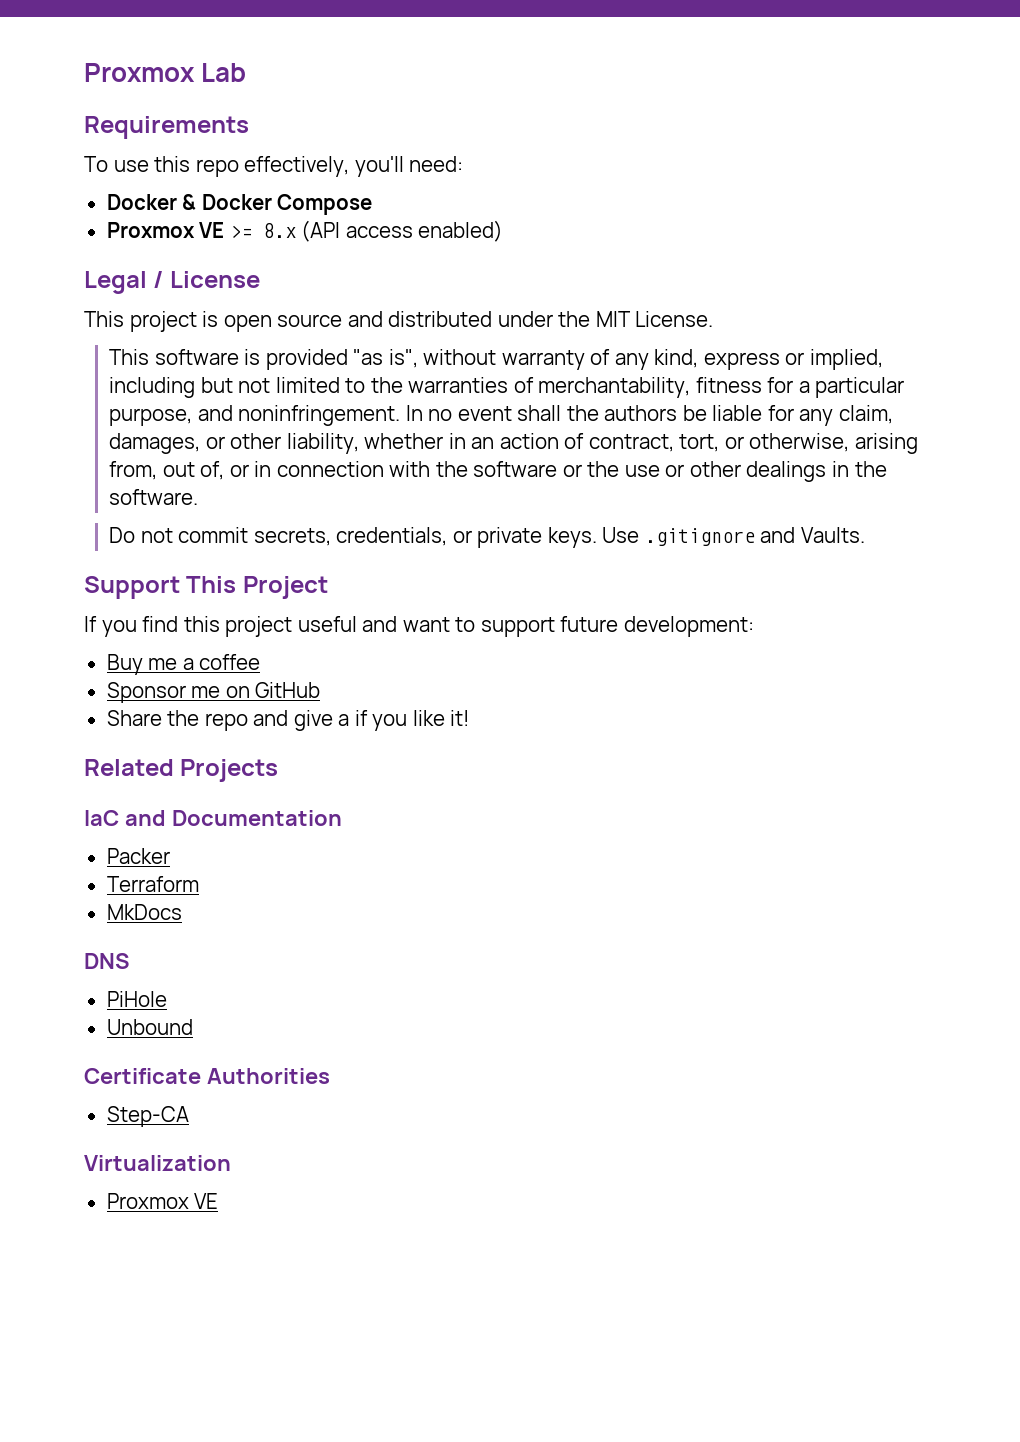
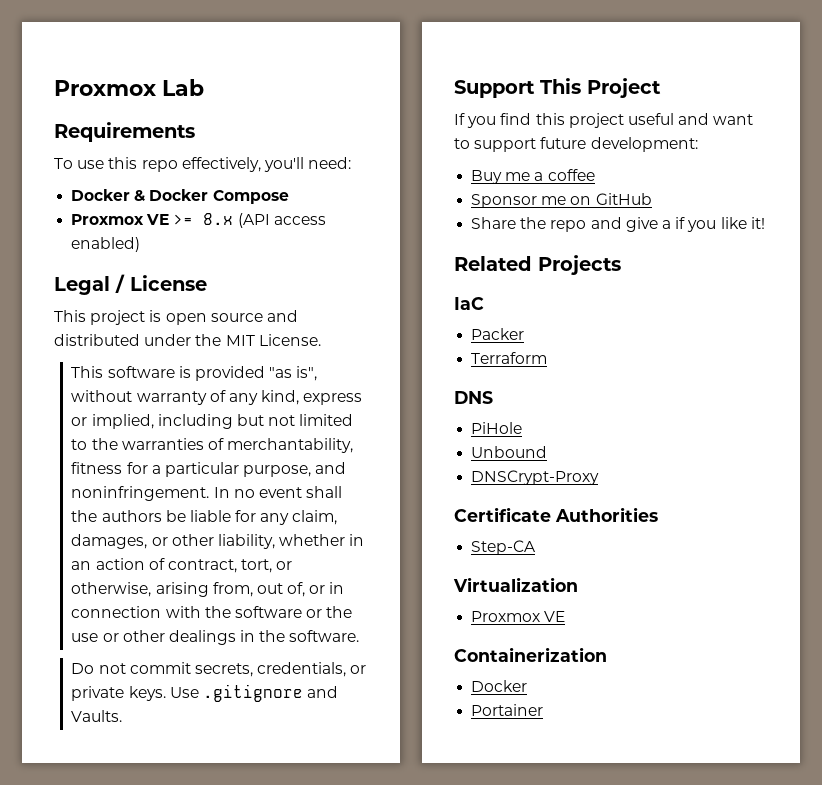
[124,810,342,826] and Documentation -> (484, 303) none
[106,904,182,920] // MkDocs -> (548, 358) none
(193, 1027) none -> [471,470,600,485] // DNSCrypt-Proxy
(219, 1201) none -> [454,647,607,662] [471,680,528,692] [471,704,544,716] // Containerization // Docker // Portainer

